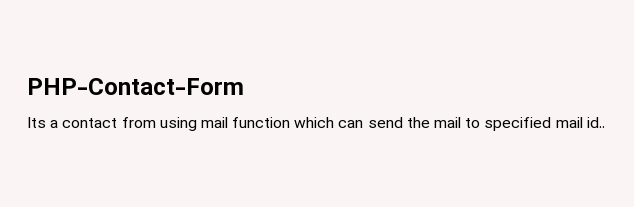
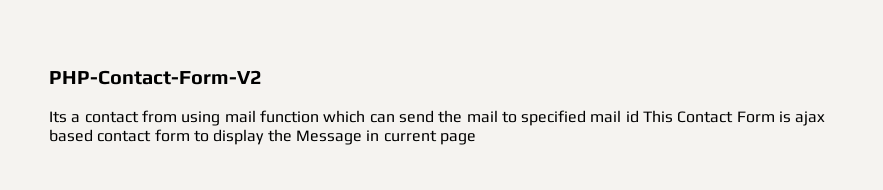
[27,78,244,95] PHP-Contact-Form -> [49,70,262,85] PHP-Contact-Form-V2
[586,117,605,128] id.. -> [625,110,826,126] [49,129,476,145] id This Contact Form is ajax based contact form to display the Message in current page

